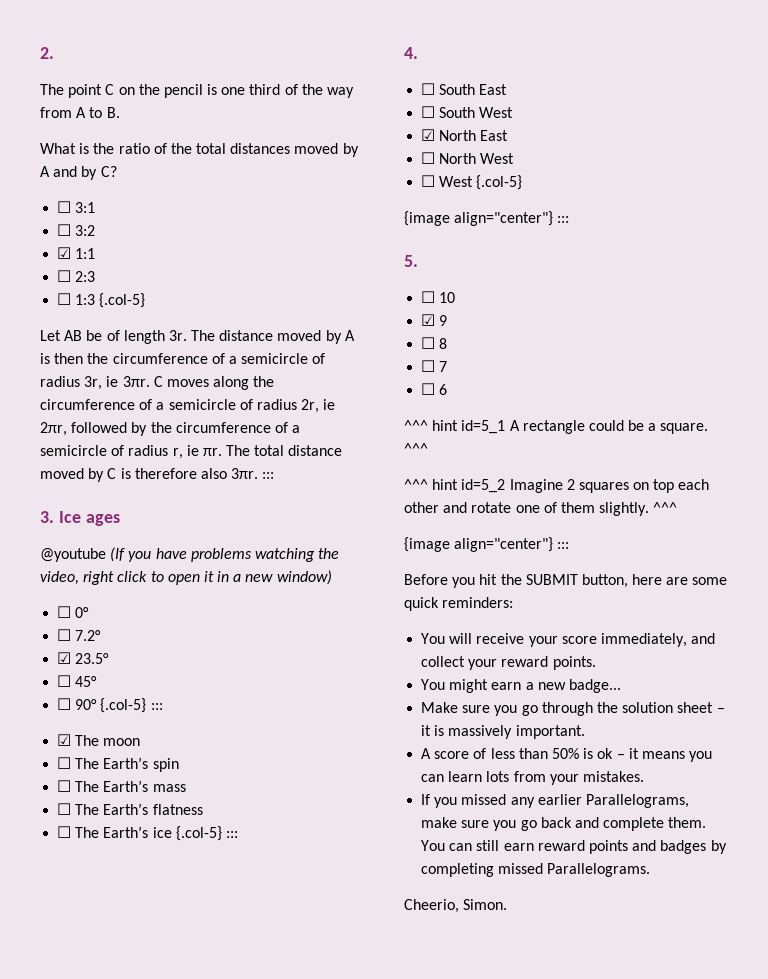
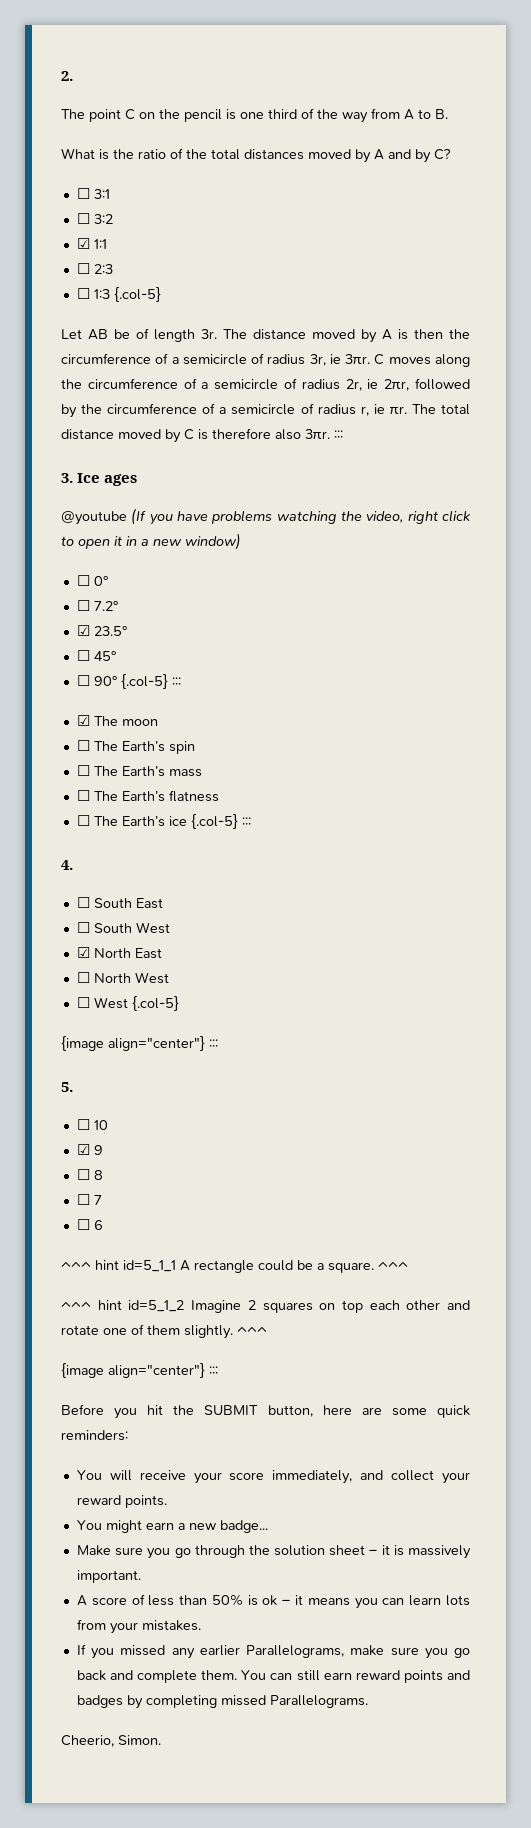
[461,420,506,434] id=5_1 -> [123,1260,176,1272] id=5_1_1
[461,479,506,493] id=5_2 -> [128,1300,185,1312] id=5_1_2

